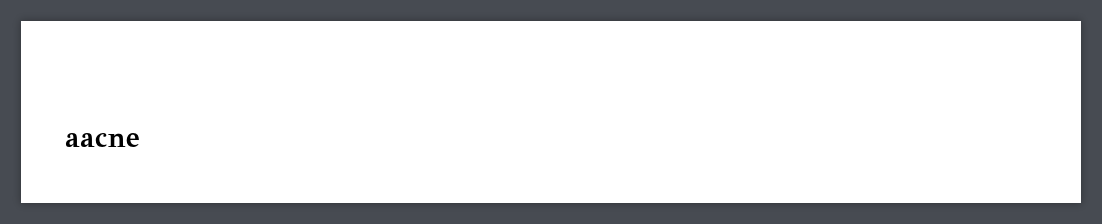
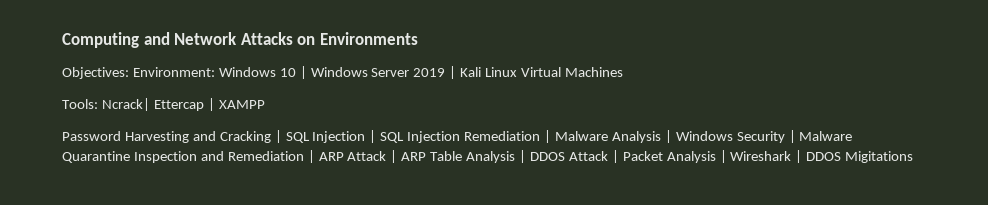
[65,132,140,147] aacne -> [62,32,418,48] [62,66,623,79] [62,98,265,111] [62,130,853,143] [62,150,914,163] Computing and Network Attacks on Environments // Objectives: Environment: Windows 10 | Windows Server 2019 | Kali Linux Virtual Machines // Tools: Ncrack| Ettercap | XAMPP // Password Harvesting and Cracking | SQL Injection | SQL Injection Remediation | Malware Analysis | Windows Security | Malware Quarantine Inspection and Remediation | ARP Attack | ARP Table Analysis | DDOS Attack | Packet Analysis | Wireshark | DDOS Migitations

